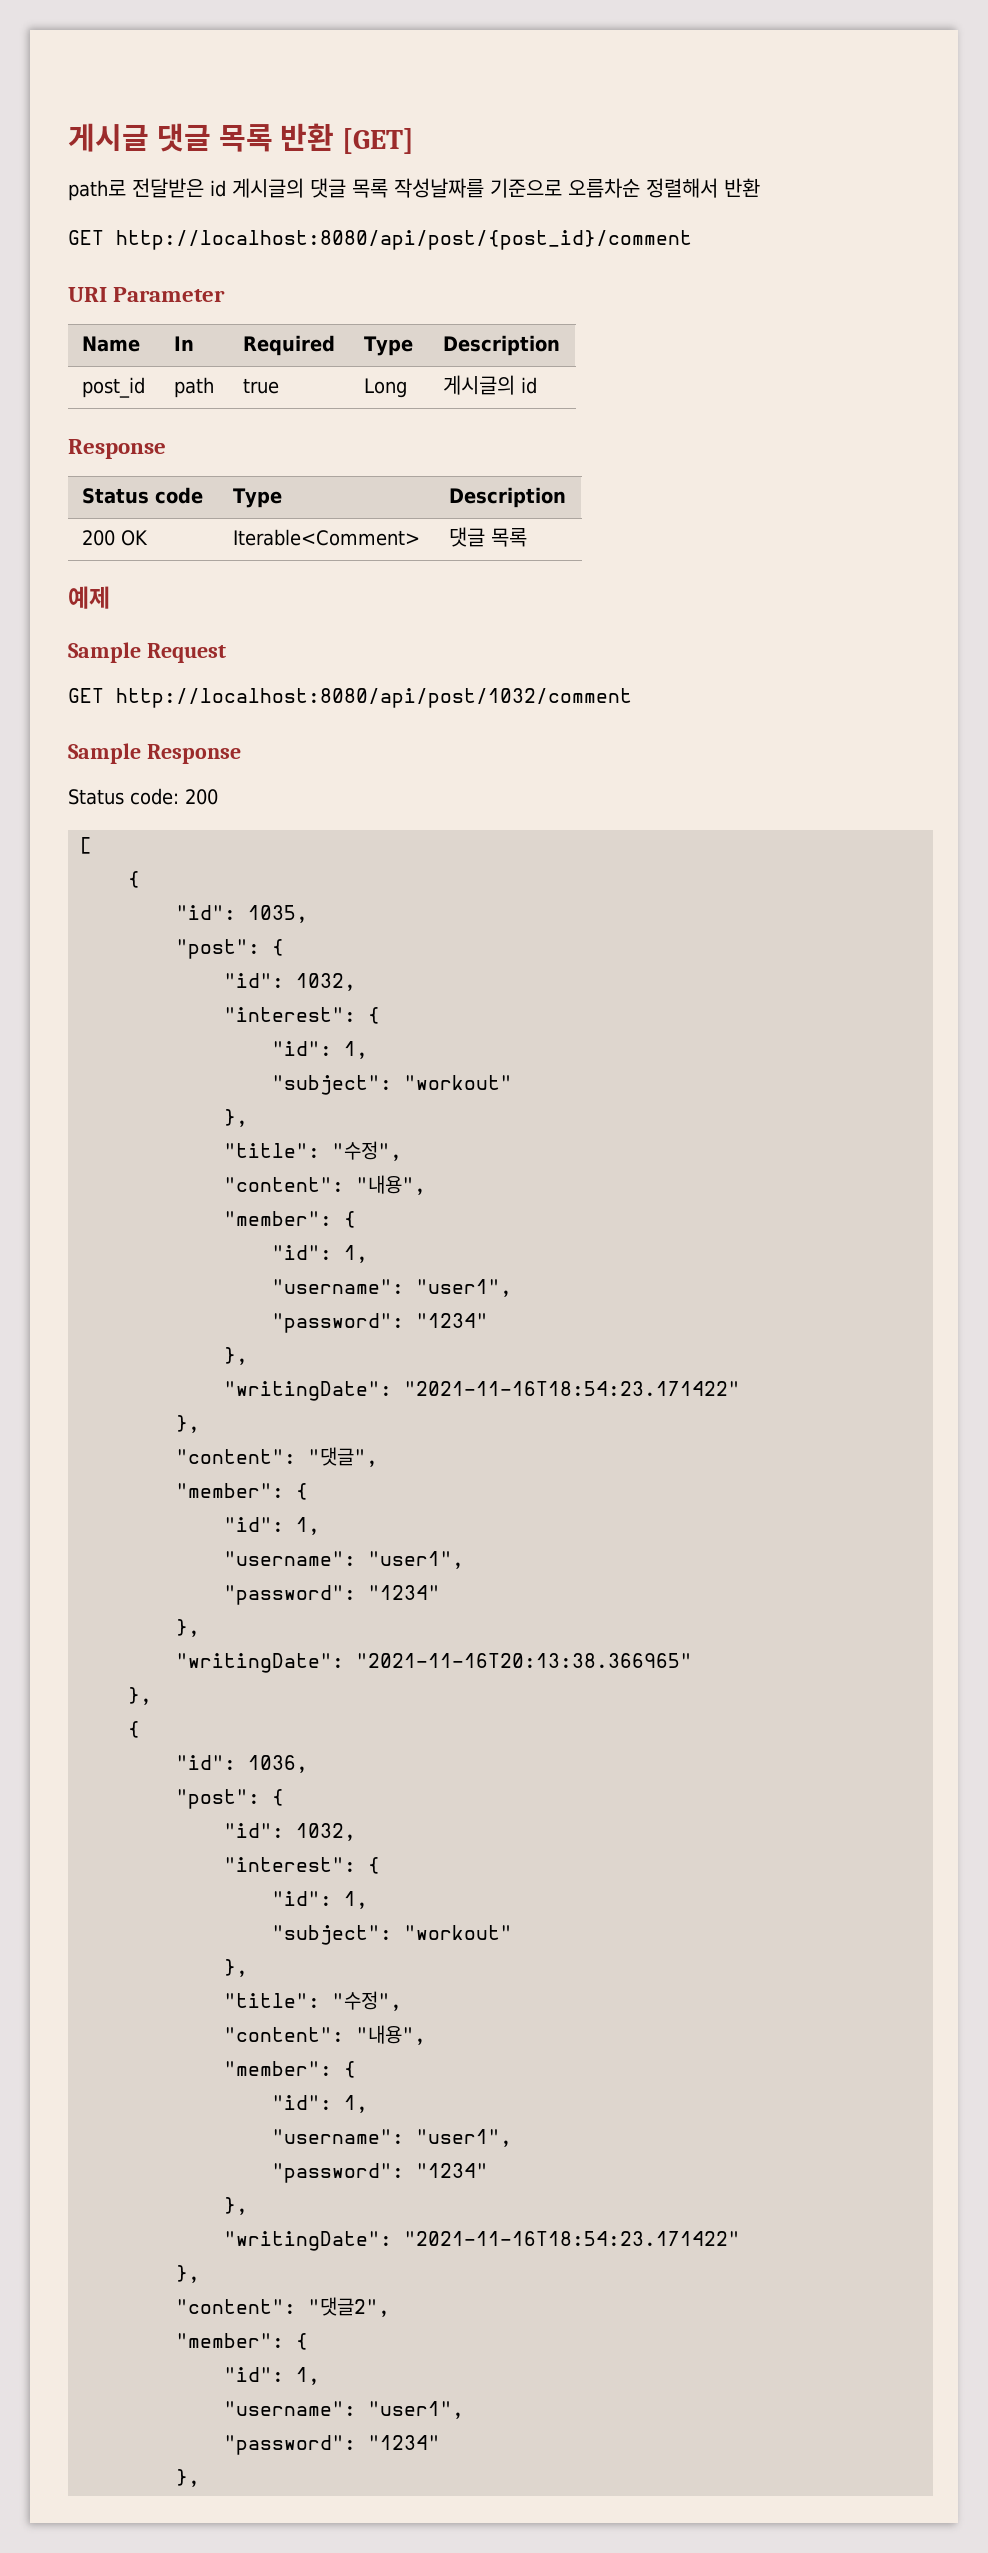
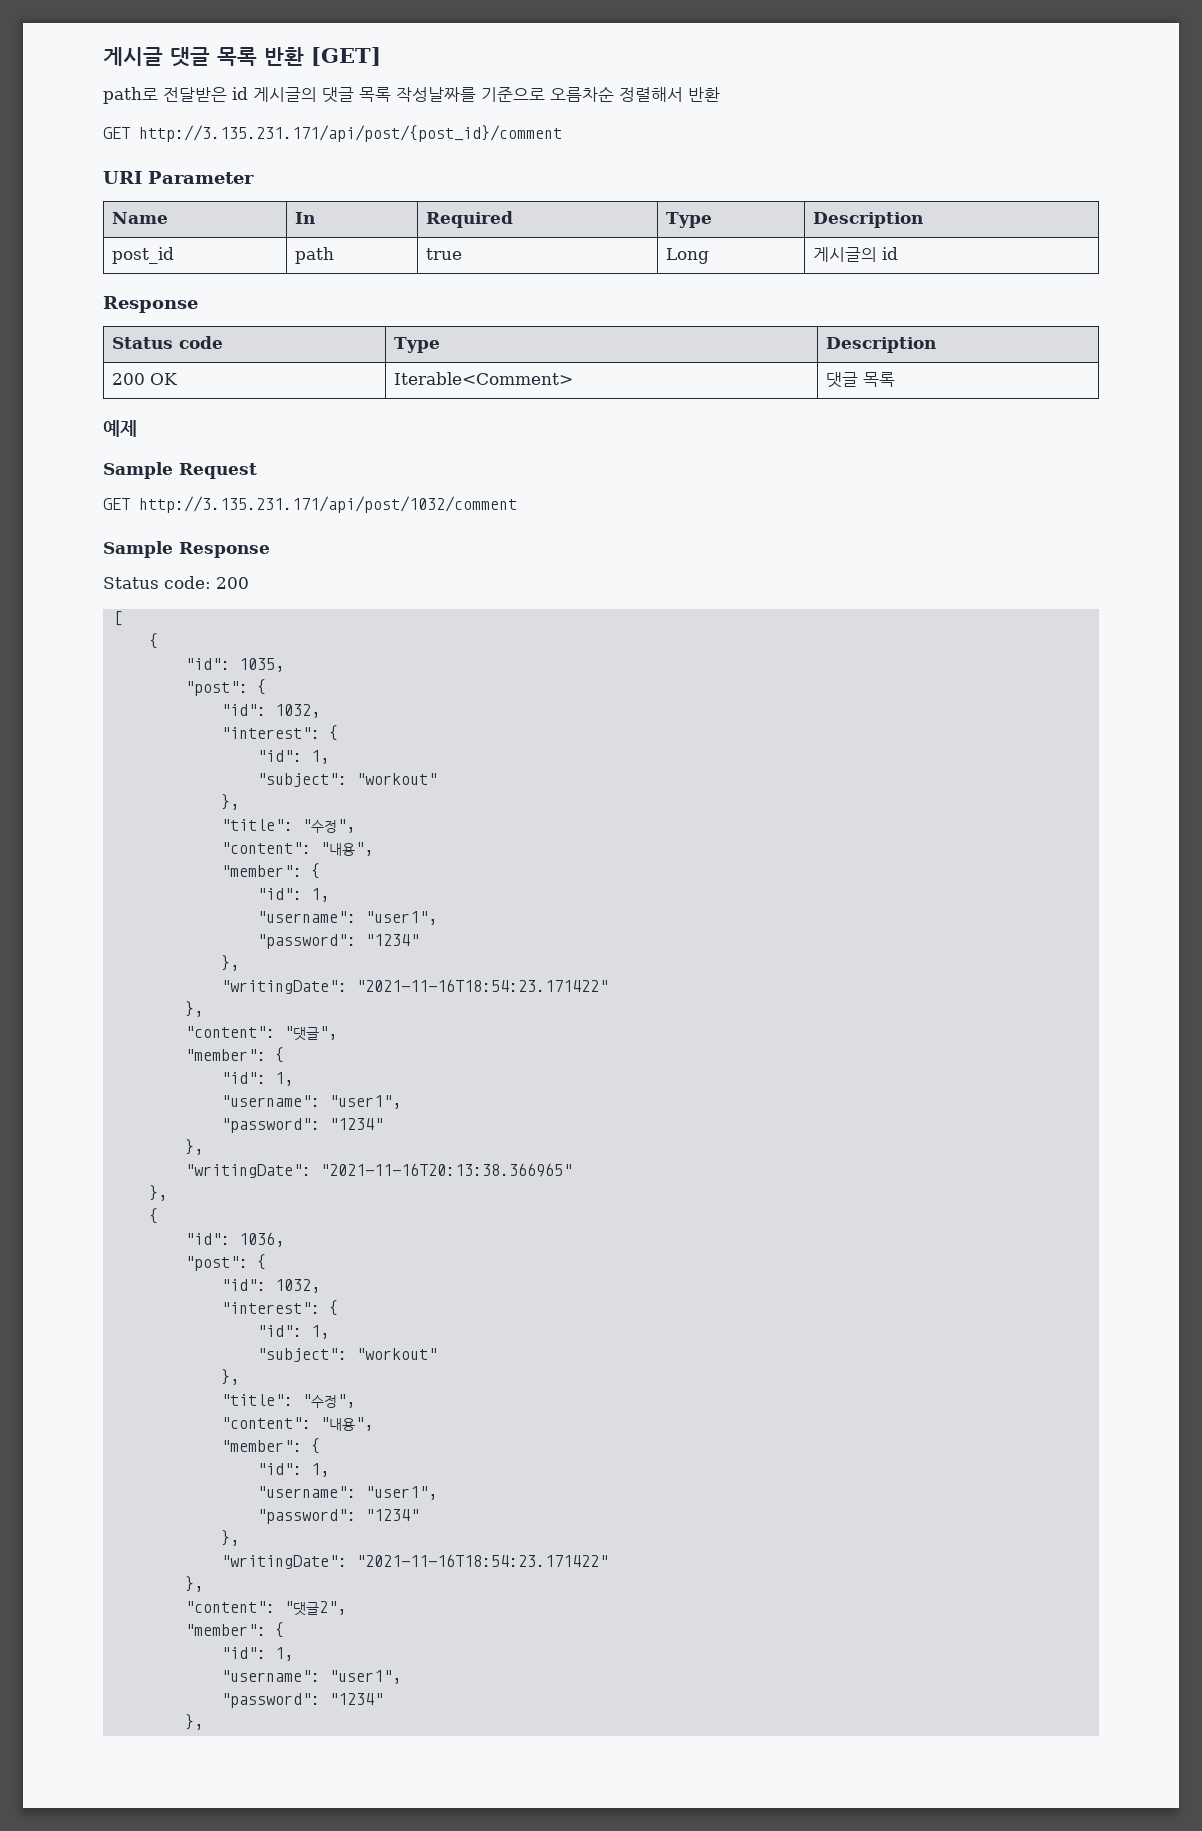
[116,230,692,250] http://localhost:8080/api/post/{post_id}/comment -> [139,125,562,142] http://3.135.231.171/api/post/{post_id}/comment
[116,688,632,708] http://localhost:8080/api/post/1032/comment -> [139,496,517,513] http://3.135.231.171/api/post/1032/comment

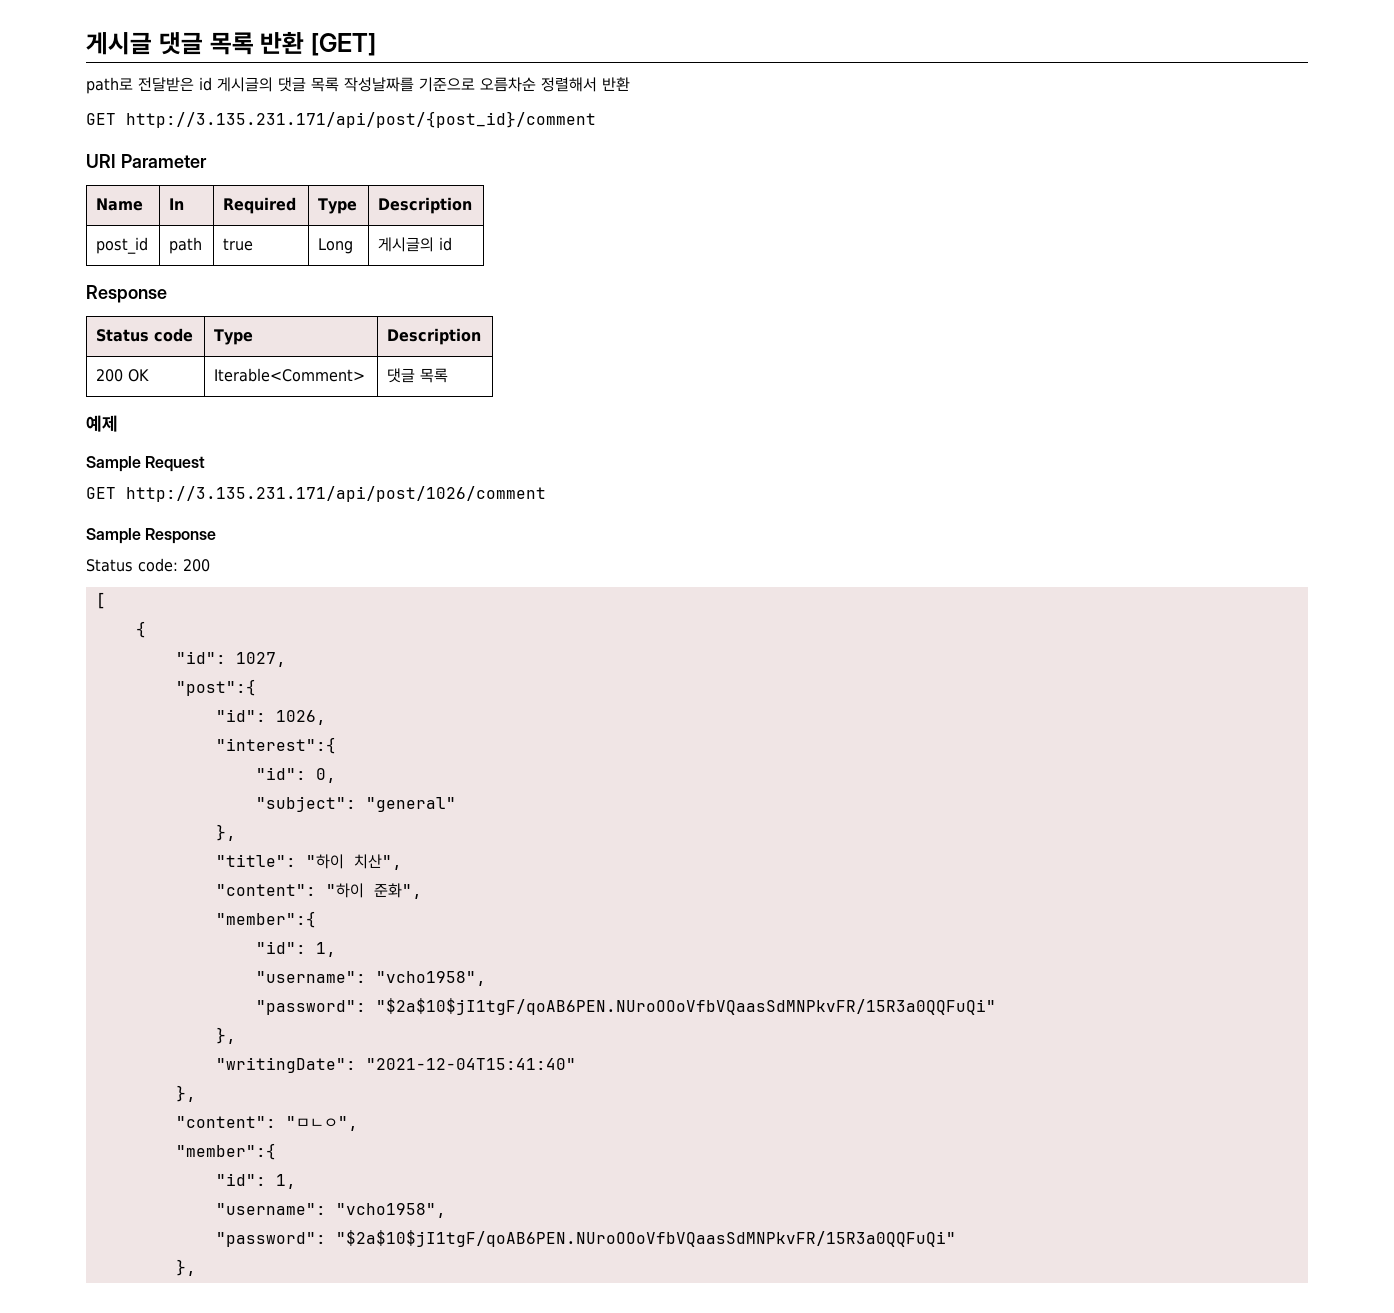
[139,496,517,513] http://3.135.231.171/api/post/1032/comment -> [126,486,546,502] http://3.135.231.171/api/post/1026/comment
[239,658,285,672] [185,679,267,696] [221,704,321,718] [221,725,339,741] [257,750,330,764] [257,773,438,787] [221,794,240,810] [221,819,356,833] [221,842,374,856] [221,863,321,879] [257,888,330,902] [257,911,438,925] [257,934,420,949] [221,955,240,971] [221,979,609,994] [185,1001,204,1017] [185,1026,338,1041] [185,1047,285,1063] [221,1072,294,1086] [221,1095,402,1109] [221,1118,384,1133] [185,1139,204,1155] [185,1163,573,1178] [149,1185,168,1201] [149,1208,159,1224] [185,1232,285,1247] [185,1254,267,1271] [221,1279,321,1293] [221,1300,339,1316] [257,1325,330,1339] [257,1348,438,1362] [221,1369,240,1385] [221,1394,356,1408] [221,1417,374,1431] [221,1438,321,1454] [257,1463,330,1477] [257,1486,438,1500] [257,1509,420,1524] [221,1530,240,1546] [221,1554,609,1569] [185,1576,204,1592] [185,1601,347,1616] [185,1622,285,1638] [221,1647,294,1661] [221,1670,402,1684] [221,1693,384,1708] [185,1714,204,1730] 1035, // "post": { // "id": 1032, // "interest": { // "id": 1, // "subject": "workout" // }, // "title": "수정", // "content": "내용", // "member": { // "id": 1, // "username": "user1", // "password": "1234" // }, // "writingDate": "2021-11-16T18:54:23.171422" // }, // "content": "댓글", // "member": { // "id": 1, // "username": "user1", // "password": "1234" // }, // "writingDate": "2021-11-16T20:13:38.366965" // }, // { // "id": 1036, // "post": { // "id": 1032, // "interest": { // "id": 1, // "subject": "workout" // }, // "title": "수정", // "content": "내용", // "member": { // "id": 1, // "username": "user1", // "password": "1234" // }, // "writingDate": "2021-11-16T18:54:23.171422" // }, // "content": "댓글2", // "member": { // "id": 1, // "username": "user1", // "password": "1234" // }, -> [235,652,286,667] [175,679,256,696] [215,709,326,725] [215,737,336,754] [255,767,336,783] [255,796,456,812] [215,824,236,841] [215,854,402,870] [215,883,422,899] [215,911,316,928] [255,941,336,957] [255,971,486,986] [255,998,996,1015] [215,1027,236,1044] [215,1057,576,1073] [175,1085,196,1102] [175,1116,358,1131] [175,1143,276,1160] [215,1173,296,1189] [215,1203,446,1218] [215,1230,956,1247] [175,1259,196,1276] 1027, // "post":{ // "id": 1026, // "interest":{ // "id": 0, // "subject": "general" // }, // "title": "하이 치산", // "content": "하이 준화", // "member":{ // "id": 1, // "username": "vcho1958", // "password": "$2a$10$jI1tgF/qoAB6PEN.NUroOOoVfbVQaasSdMNPkvFR/15R3a0QQFuQi" // }, // "writingDate": "2021-12-04T15:41:40" // }, // "content": "ㅁㄴㅇ", // "member":{ // "id": 1, // "username": "vcho1958", // "password": "$2a$10$jI1tgF/qoAB6PEN.NUroOOoVfbVQaasSdMNPkvFR/15R3a0QQFuQi" // },

